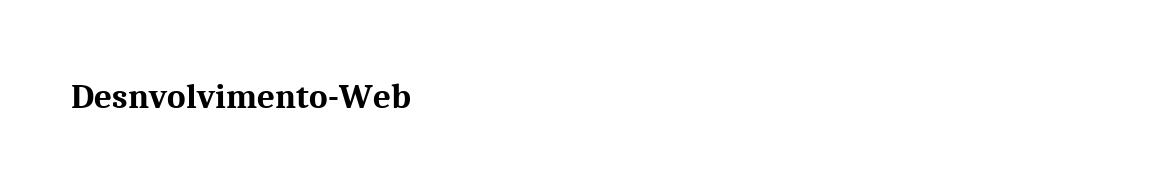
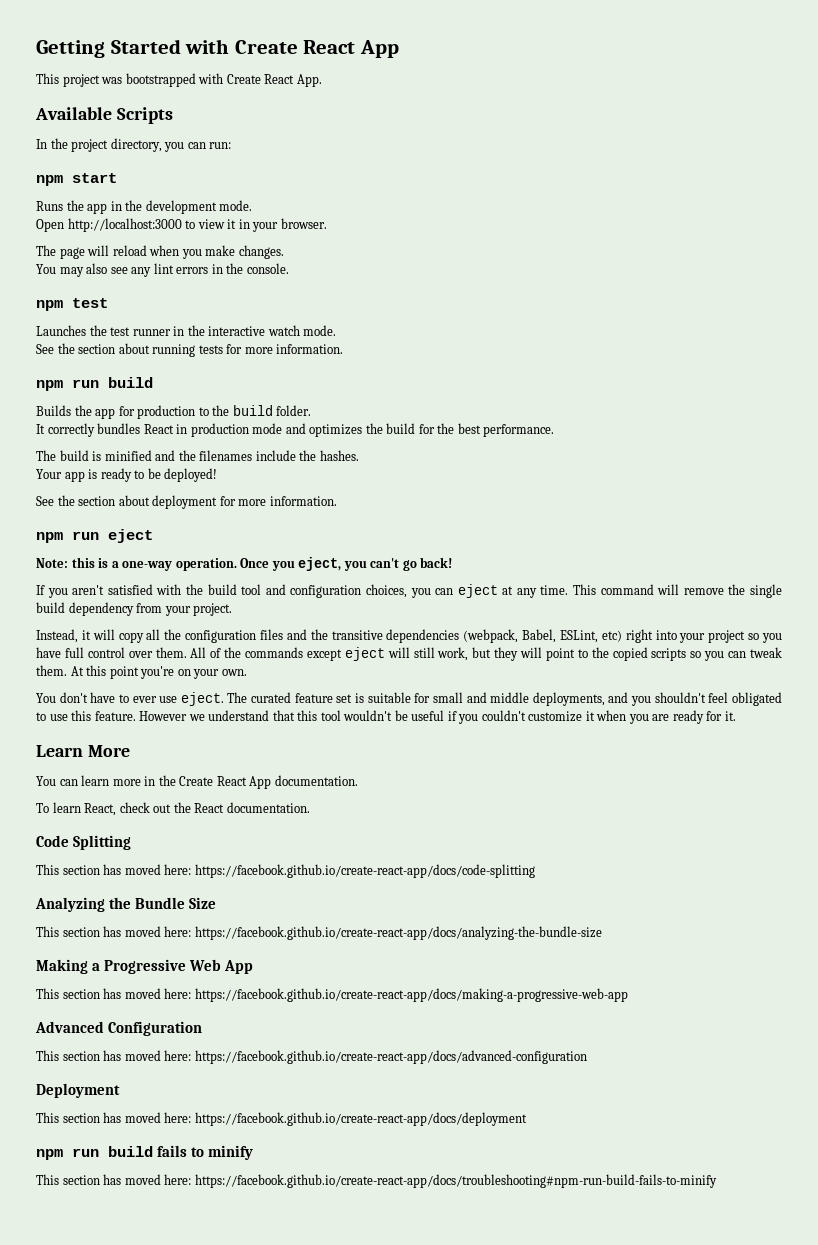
[71,83,411,108] Desnvolvimento-Web -> [36,39,399,58] [36,73,322,87] [35,107,173,124] [36,138,232,152] [36,173,117,186] [36,200,253,214] [36,218,327,232] [36,245,284,259] [36,263,289,277] [36,298,108,311] [36,325,337,336] [36,343,344,357] [36,377,153,391] [36,405,312,419] [36,423,555,437] [36,450,359,461] [36,468,218,482] [36,495,337,509] [36,529,153,543] [36,557,453,571] [36,584,782,598] [36,602,233,616] [36,629,783,643] [36,647,782,661] [36,665,247,679] [36,692,782,706] [36,710,736,724] [36,745,130,757] [36,775,358,789] [36,802,310,816] [36,835,132,850] [36,864,535,878] [35,897,217,912] [36,926,602,940] [36,959,254,974] [36,988,628,1002] [35,1021,203,1036] [36,1050,587,1064] [36,1083,120,1098] [36,1112,527,1126] [36,1145,254,1160] [36,1174,717,1188] Getting Started with Create React App // This project was bootstrapped with Create React App. // Available Scripts // In the project directory, you can run: // npm start // Runs the app in the development mode. // Open http://localhost:3000 to view it in your browser. // The page will reload when you make changes. // You may also see any lint errors in the console. // npm test // Launches the test runner in the interactive watch mode. // See the section about running tests for more information. // npm run build // Builds the app for production to the build folder. // It correctly bundles React in production mode and optimizes the build for the best performance. // The build is minified and the filenames include the hashes. // Your app is ready to be deployed! // See the section about deployment for more information. // npm run eject // Note: this is a one-way operation. Once you eject, you can't go back! // If you aren't satisfied with the build tool and configuration choices, you can eject at any time. This command will remove the single build dependency from your project. // Instead, it will copy all the configuration files and the transitive dependencies (webpack, Babel, ESLint, etc) right into your project so you have full control over them. All of the commands except eject will still work, but they will point to the copied scripts so you can tweak them. At this point you're on your own. // You don't have to ever use eject. The curated feature set is suitable for small and middle deployments, and you shouldn't feel obligated to use this feature. However we understand that this tool wouldn't be useful if you couldn't customize it when you are ready for it. // Learn More // You can learn more in the Create React App documentation. // To learn React, check out the React documentation. // Code Splitting // This section has moved here: https://facebook.github.io/create-react-app/docs/code-splitting // Analyzing the Bundle Size // This section has moved here: https://facebook.github.io/create-react-app/docs/analyzing-the-bundle-size // Making a Progressive Web App // This section has moved here: https://facebook.github.io/create-react-app/docs/making-a-progressive-web-app // Advanced Configuration // This section has moved here: https://facebook.github.io/create-react-app/docs/advanced-configuration // Deployment // This section has moved here: https://facebook.github.io/create-react-app/docs/deployment // npm run build fails to minify // This section has moved here: https://facebook.github.io/create-react-app/docs/troubleshooting#npm-run-build-fails-to-minify

